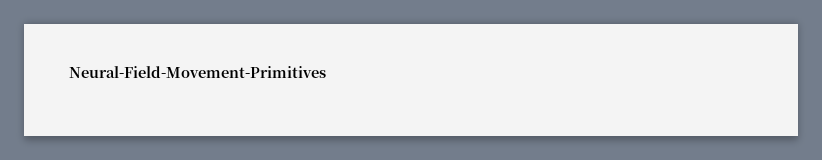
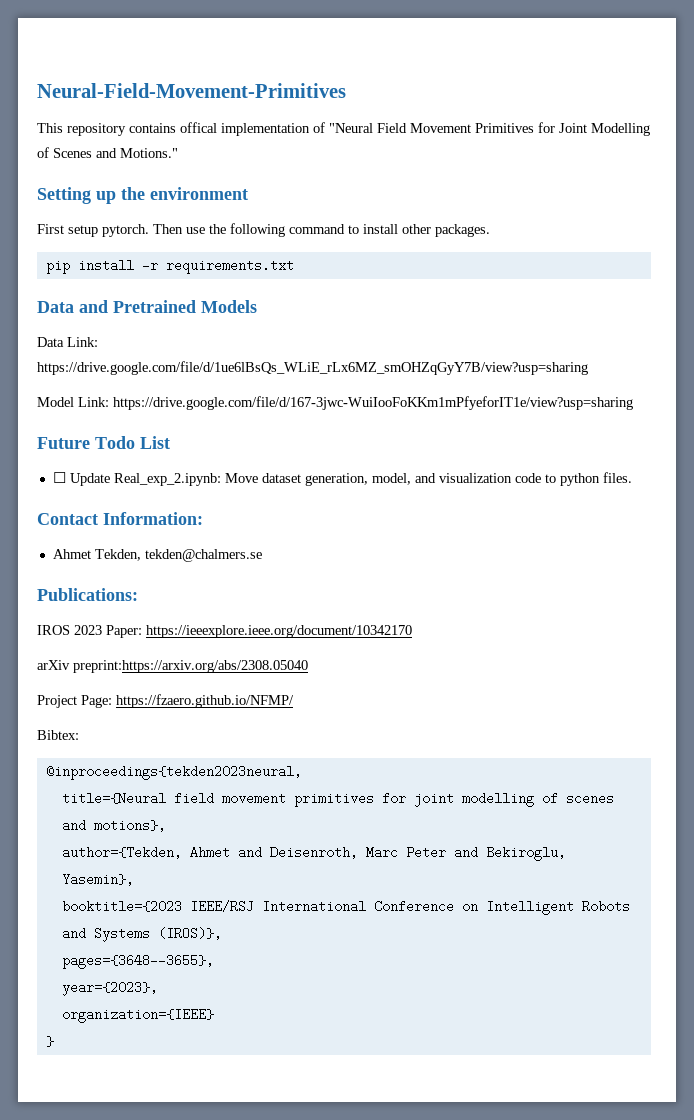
(326, 72) none -> [37,122,650,136] [37,147,178,158] [37,187,248,204] [37,223,490,237] [45,259,294,274] [37,300,257,313] [37,337,98,347] [37,361,588,375] [37,396,633,410] [37,436,170,449] [52,472,632,486] [37,512,203,525] [52,549,262,562] [37,588,138,601] [37,625,412,638] [37,660,308,673] [37,694,294,708] [37,730,79,740] [45,765,302,780] [61,792,614,807] [61,819,166,832] [61,846,566,861] [61,873,134,886] [61,900,630,915] [61,927,222,942] [61,954,214,969] [61,981,158,996] [61,1008,214,1023] [45,1036,54,1047] // This repository contains offical implementation of "Neural Field Movement Primitives for Joint Modelling of Scenes and Motions." // Setting up the environment // First setup pytorch. Then use the following command to install other packages. // pip install -r requirements.txt // Data and Pretrained Models // Data Link: https://drive.google.com/file/d/1ue6lBsQs_WLiE_rLx6MZ_smOHZqGyY7B/view?usp=sharing // Model Link: https://drive.google.com/file/d/167-3jwc-WuiIooFoKKm1mPfyeforIT1e/view?usp=sharing // Future Todo List // ☐ Update Real_exp_2.ipynb: Move dataset generation, model, and visualization code to python files. // Contact Information: // Ahmet Tekden, tekden@chalmers.se // Publications: // IROS 2023 Paper: https://ieeexplore.ieee.org/document/10342170 // arXiv preprint:https://arxiv.org/abs/2308.05040 // Project Page: https://fzaero.github.io/NFMP/ // Bibtex: // @inproceedings{tekden2023neural, // title={Neural field movement primitives for joint modelling of scenes and motions}, // author={Tekden, Ahmet and Deisenroth, Marc Peter and Bekiroglu, Yasemin}, // booktitle={2023 IEEE/RSJ International Conference on Intelligent Robots and Systems (IROS)}, // pages={3648--3655}, // year={2023}, // organization={IEEE} // }

